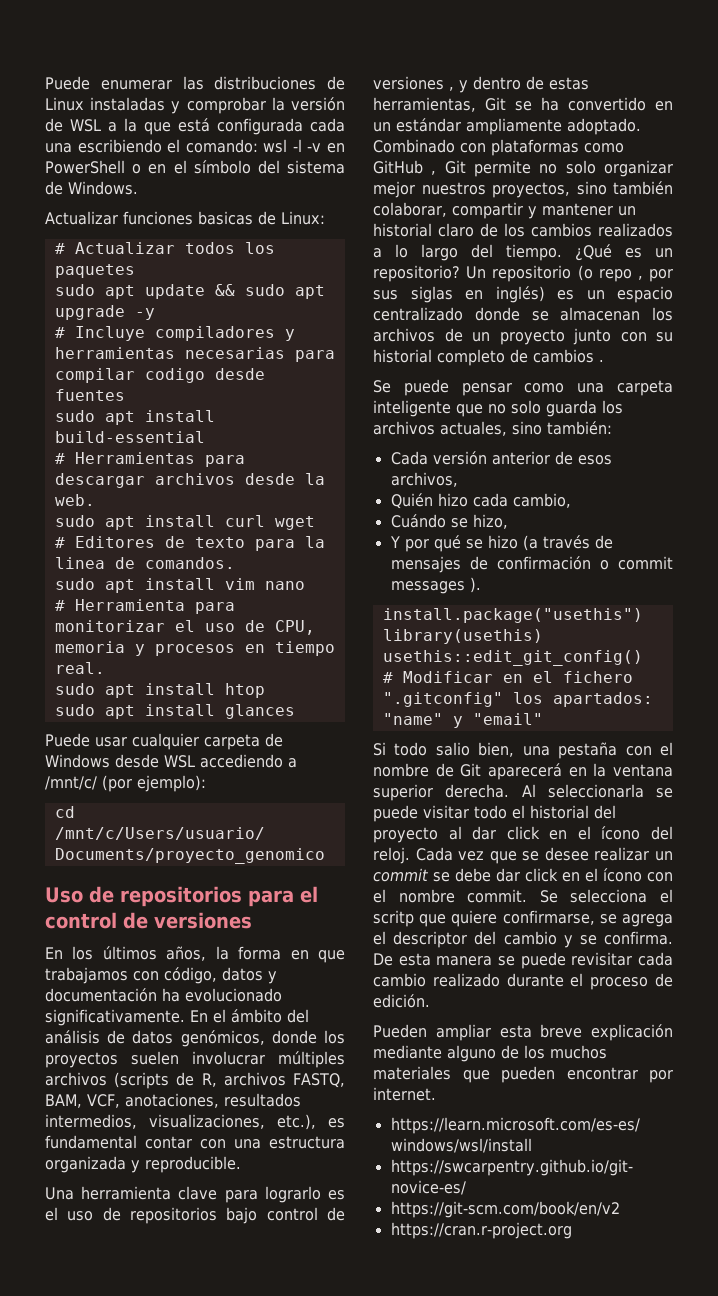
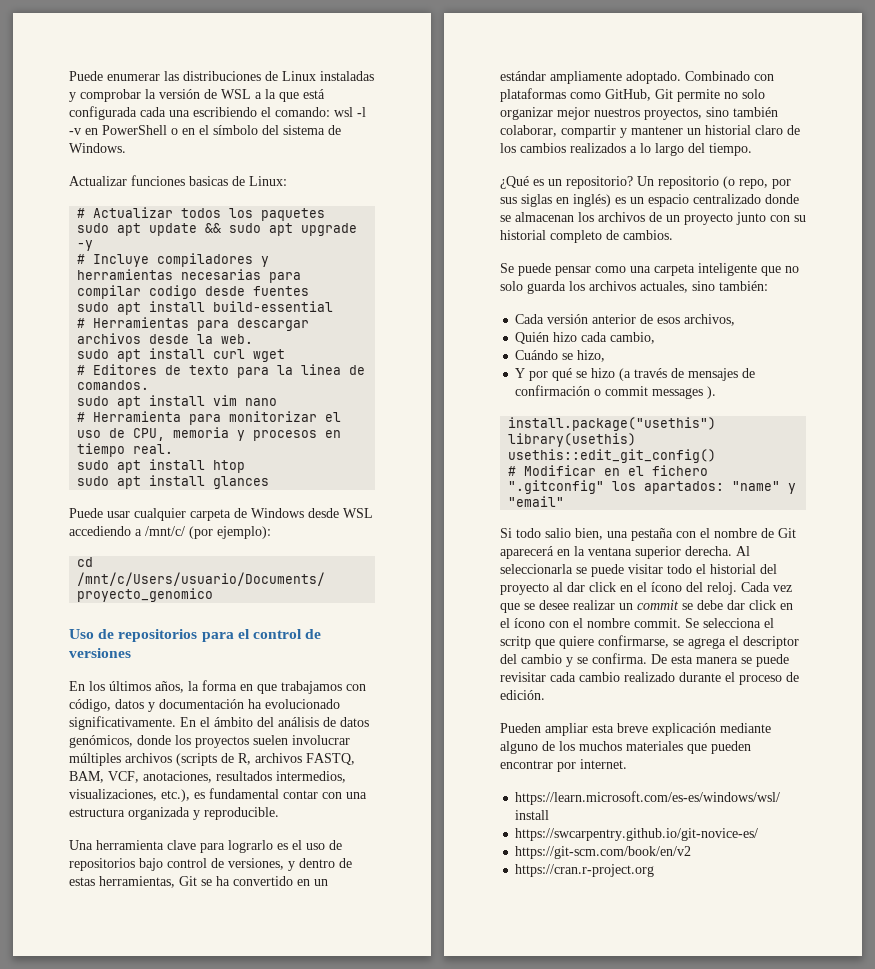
[373,76,454,91] versiones , -> [228,858,284,870] versiones,
[373,160,437,175] GitHub , -> [605,89,651,101] GitHub,
(562, 252) none -> (752, 149) //
[598,269,643,282] repo , -> [739,179,768,189] repo,
[533,349,604,363] cambios . -> [623,230,673,240] cambios.

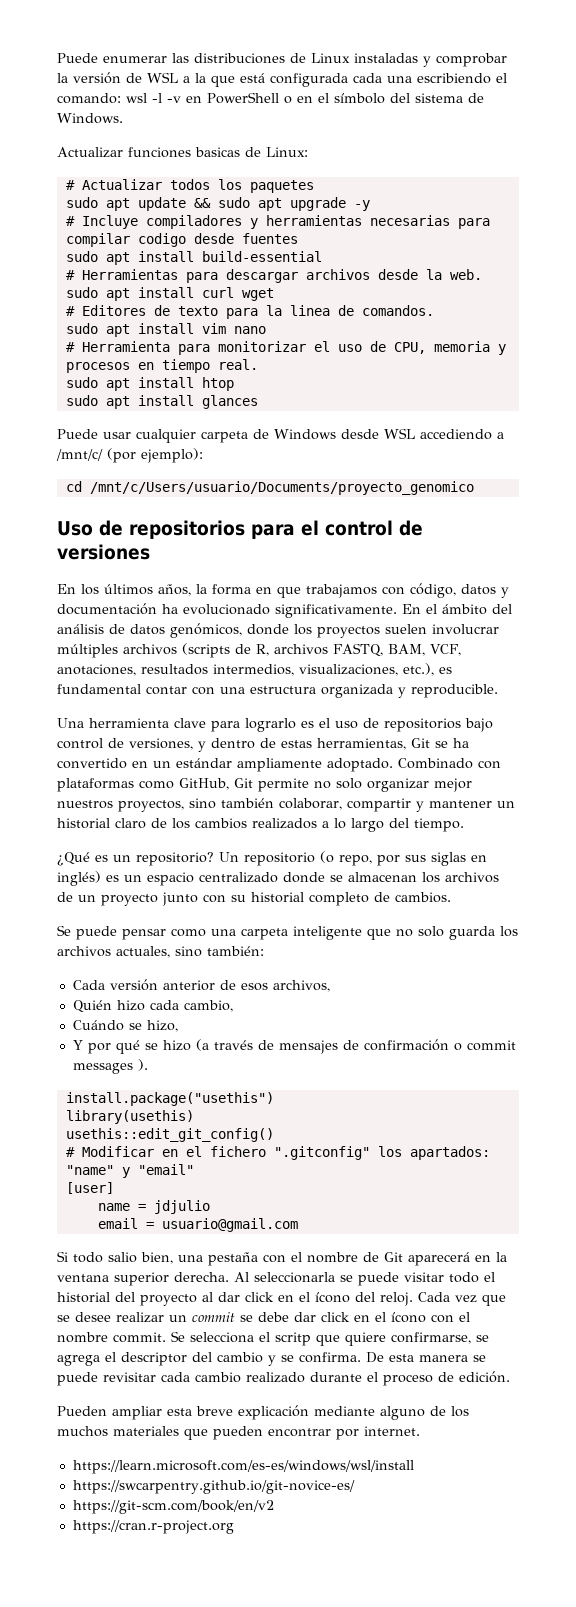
(565, 501) none -> [65,1182,114,1194] [97,1200,210,1214] [97,1218,298,1232] // [user] // name = jdjulio // email = usuario@gmail.com

